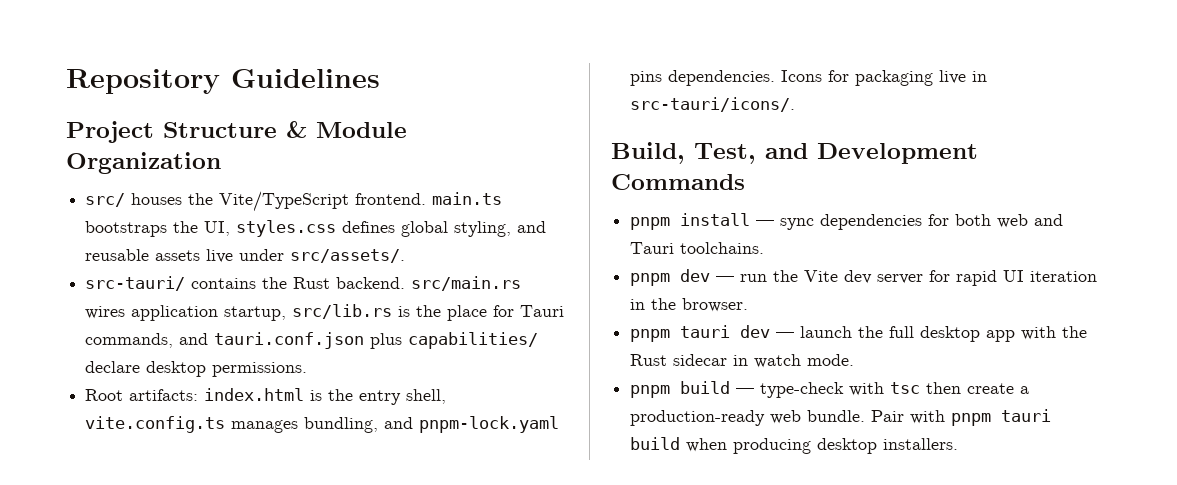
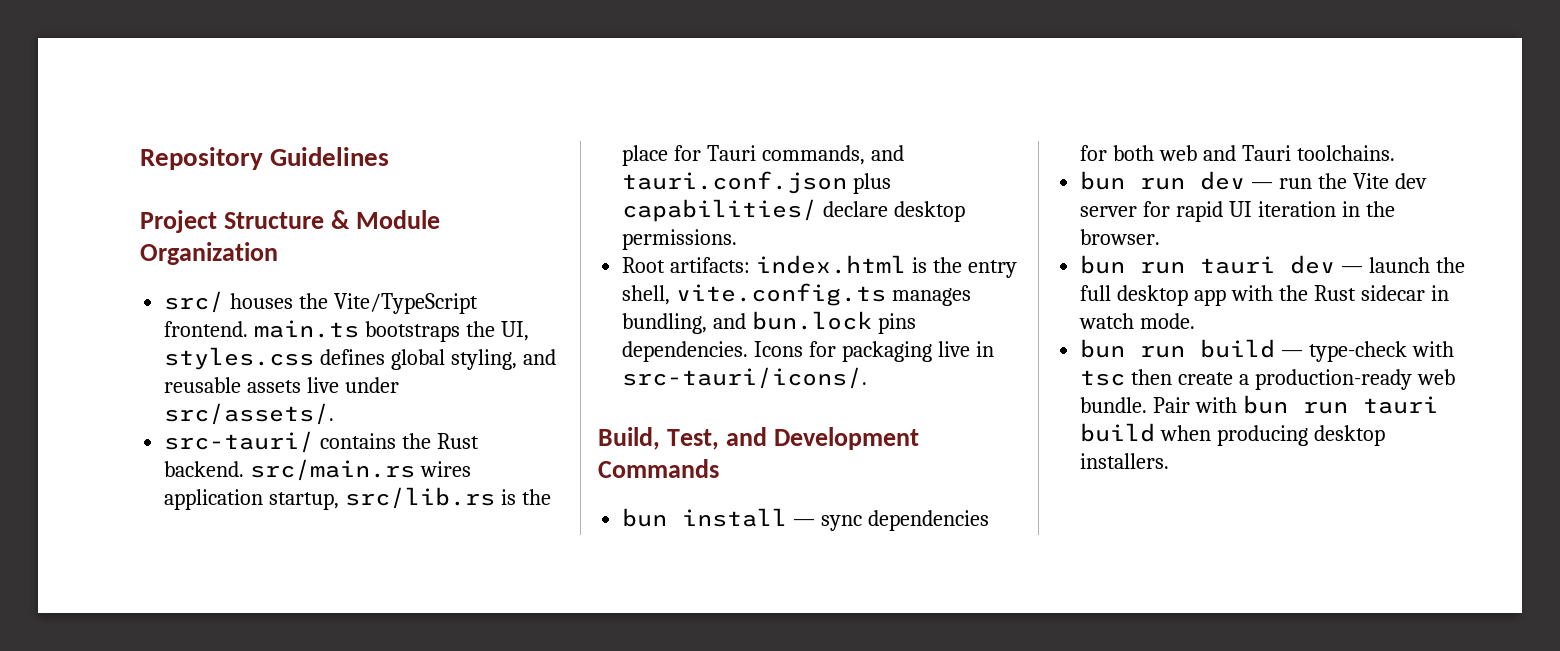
[419,416,560,433] pnpm-lock.yaml -> [752,311,873,330] bun.lock
[630,217,671,230] pnpm -> [622,508,668,527] bun
[630,273,671,286] pnpm -> [1080,171,1186,190] bun run
[630,329,671,342] pnpm -> [1080,255,1186,274] bun run
[630,385,671,398] pnpm -> [1080,339,1186,358] bun run
[951,413,992,426] pnpm -> [1243,395,1349,414] bun run

